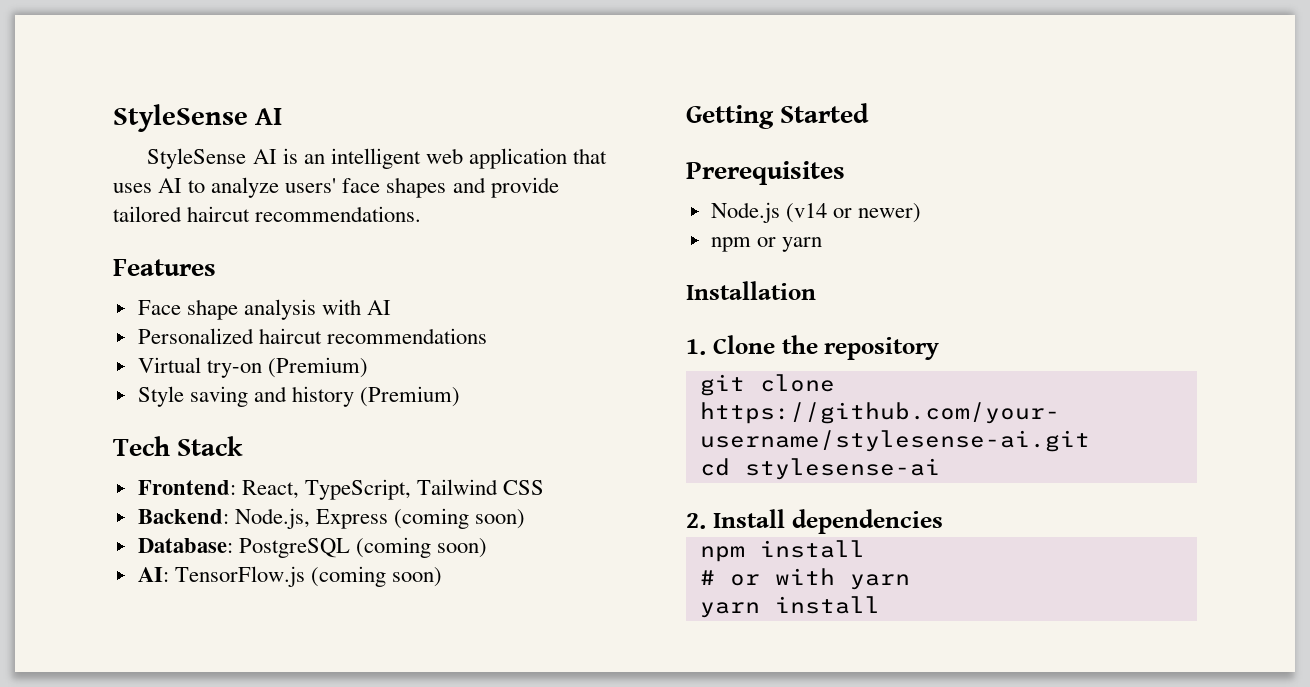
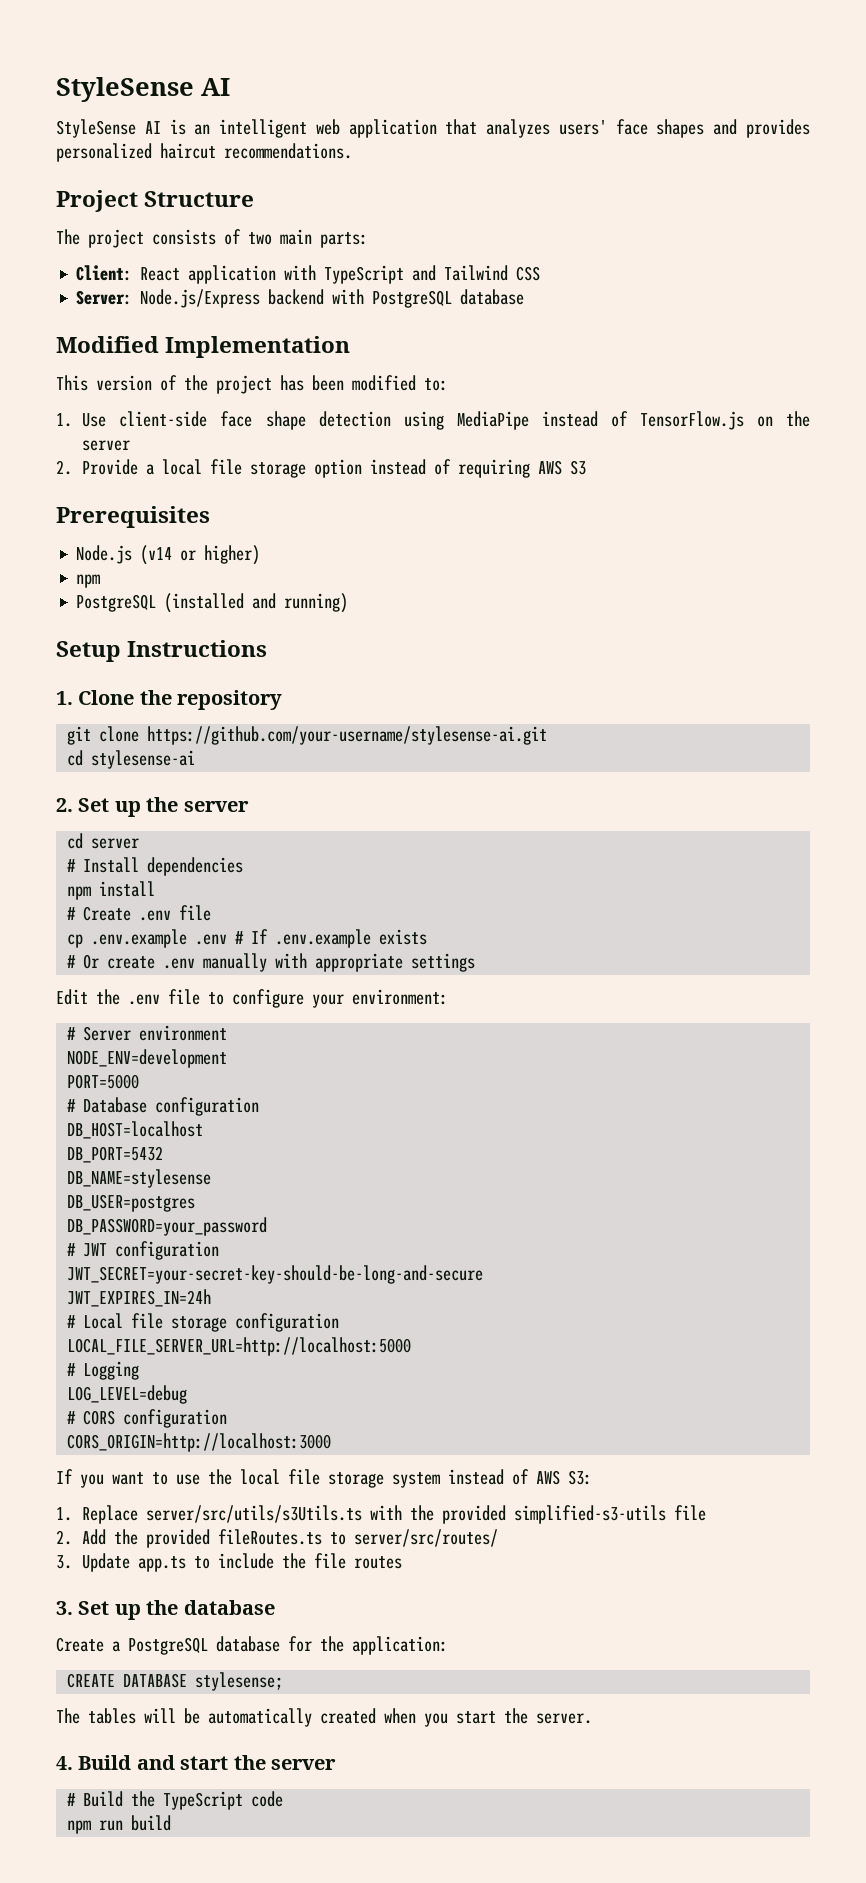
[113,177,280,198] uses AI to analyze -> [486,119,551,138] analyzes
[490,177,559,198] [113,206,182,222] provide tailored -> [745,119,810,138] [56,143,152,162] provides personalized
[113,259,216,276] [137,299,392,320] [137,328,487,344] [137,357,368,378] [137,386,461,407] [113,436,244,456] [137,479,545,500] [137,508,526,529] [137,537,487,558] [137,566,442,587] [686,103,870,129] Features // Face shape analysis with AI // Personalized haircut recommendations // Virtual try-on (Premium) // Style saving and history (Premium) // Tech Stack // Frontend: React, TypeScript, Tailwind CSS // Backend: Node.js, Express (coming soon) // Database: PostgreSQL (coming soon) // AI: TensorFlow.js (coming soon) // Getting Started -> [56,190,255,212] [56,229,368,248] [76,265,541,284] [76,289,525,308] [56,336,351,358] [56,375,448,394] [56,411,810,430] [82,440,131,451] [56,459,587,478] Project Structure // The project consists of two main parts: // Client: React application with TypeScript and Tailwind CSS // Server: Node.js/Express backend with PostgreSQL database // Modified Implementation // This version of the project has been modified to: // 1. Use client-side face shape detection using MediaPipe instead of TensorFlow.js on the server // 2. Provide a local file storage option instead of requiring AWS S3
[857,203,921,223] [710,237,822,252] [686,281,816,300] newer) // npm or yarn // Installation -> [204,545,261,565] [76,574,101,588] [76,593,349,613] [56,640,268,662] higher) // npm // PostgreSQL (installed and running) // Setup Instructions
(706, 521) none -> [78,797,249,817] [67,833,140,849] [67,859,77,872] Set up the server // cd server // #
[729,568,910,590] [699,596,880,618] or with yarn // yarn install -> [83,905,212,921] [67,929,428,948] [67,953,476,972] [56,989,448,1008] [67,1025,228,1041] [67,1049,228,1068] [67,1074,140,1089] [67,1097,260,1116] [67,1121,204,1139] [67,1146,164,1163] [67,1169,212,1188] [67,1194,196,1212] [67,1217,268,1236] [67,1241,220,1260] [67,1265,484,1284] [67,1289,212,1307] [67,1313,340,1332] [67,1337,412,1356] [67,1361,140,1380] [67,1385,188,1404] [67,1409,228,1428] [67,1433,332,1452] [56,1469,592,1488] [56,1505,707,1524] [56,1529,499,1548] [56,1553,403,1572] [56,1600,275,1620] [56,1636,448,1655] [67,1672,284,1691] [56,1708,592,1727] [56,1755,336,1770] [67,1791,284,1810] [67,1815,172,1834] Create .env file // cp .env.example .env # If .env.example exists // # Or create .env manually with appropriate settings // Edit the .env file to configure your environment: // # Server environment // NODE_ENV=development // PORT=5000 // # Database configuration // DB_HOST=localhost // DB_PORT=5432 // DB_NAME=stylesense // DB_USER=postgres // DB_PASSWORD=your_password // # JWT configuration // JWT_SECRET=your-secret-key-should-be-long-and-secure // JWT_EXPIRES_IN=24h // # Local file storage configuration // LOCAL_FILE_SERVER_URL=http://localhost:5000 // # Logging // LOG_LEVEL=debug // # CORS configuration // CORS_ORIGIN=http://localhost:3000 // If you want to use the local file storage system instead of AWS S3: // 1. Replace server/src/utils/s3Utils.ts with the provided simplified-s3-utils file // 2. Add the provided fileRoutes.ts to server/src/routes/ // 3. Update app.ts to include the file routes // 3. Set up the database // Create a PostgreSQL database for the application: // CREATE DATABASE stylesense; // The tables will be automatically created when you start the server. // 4. Build and start the server // # Build the TypeScript code // npm run build

